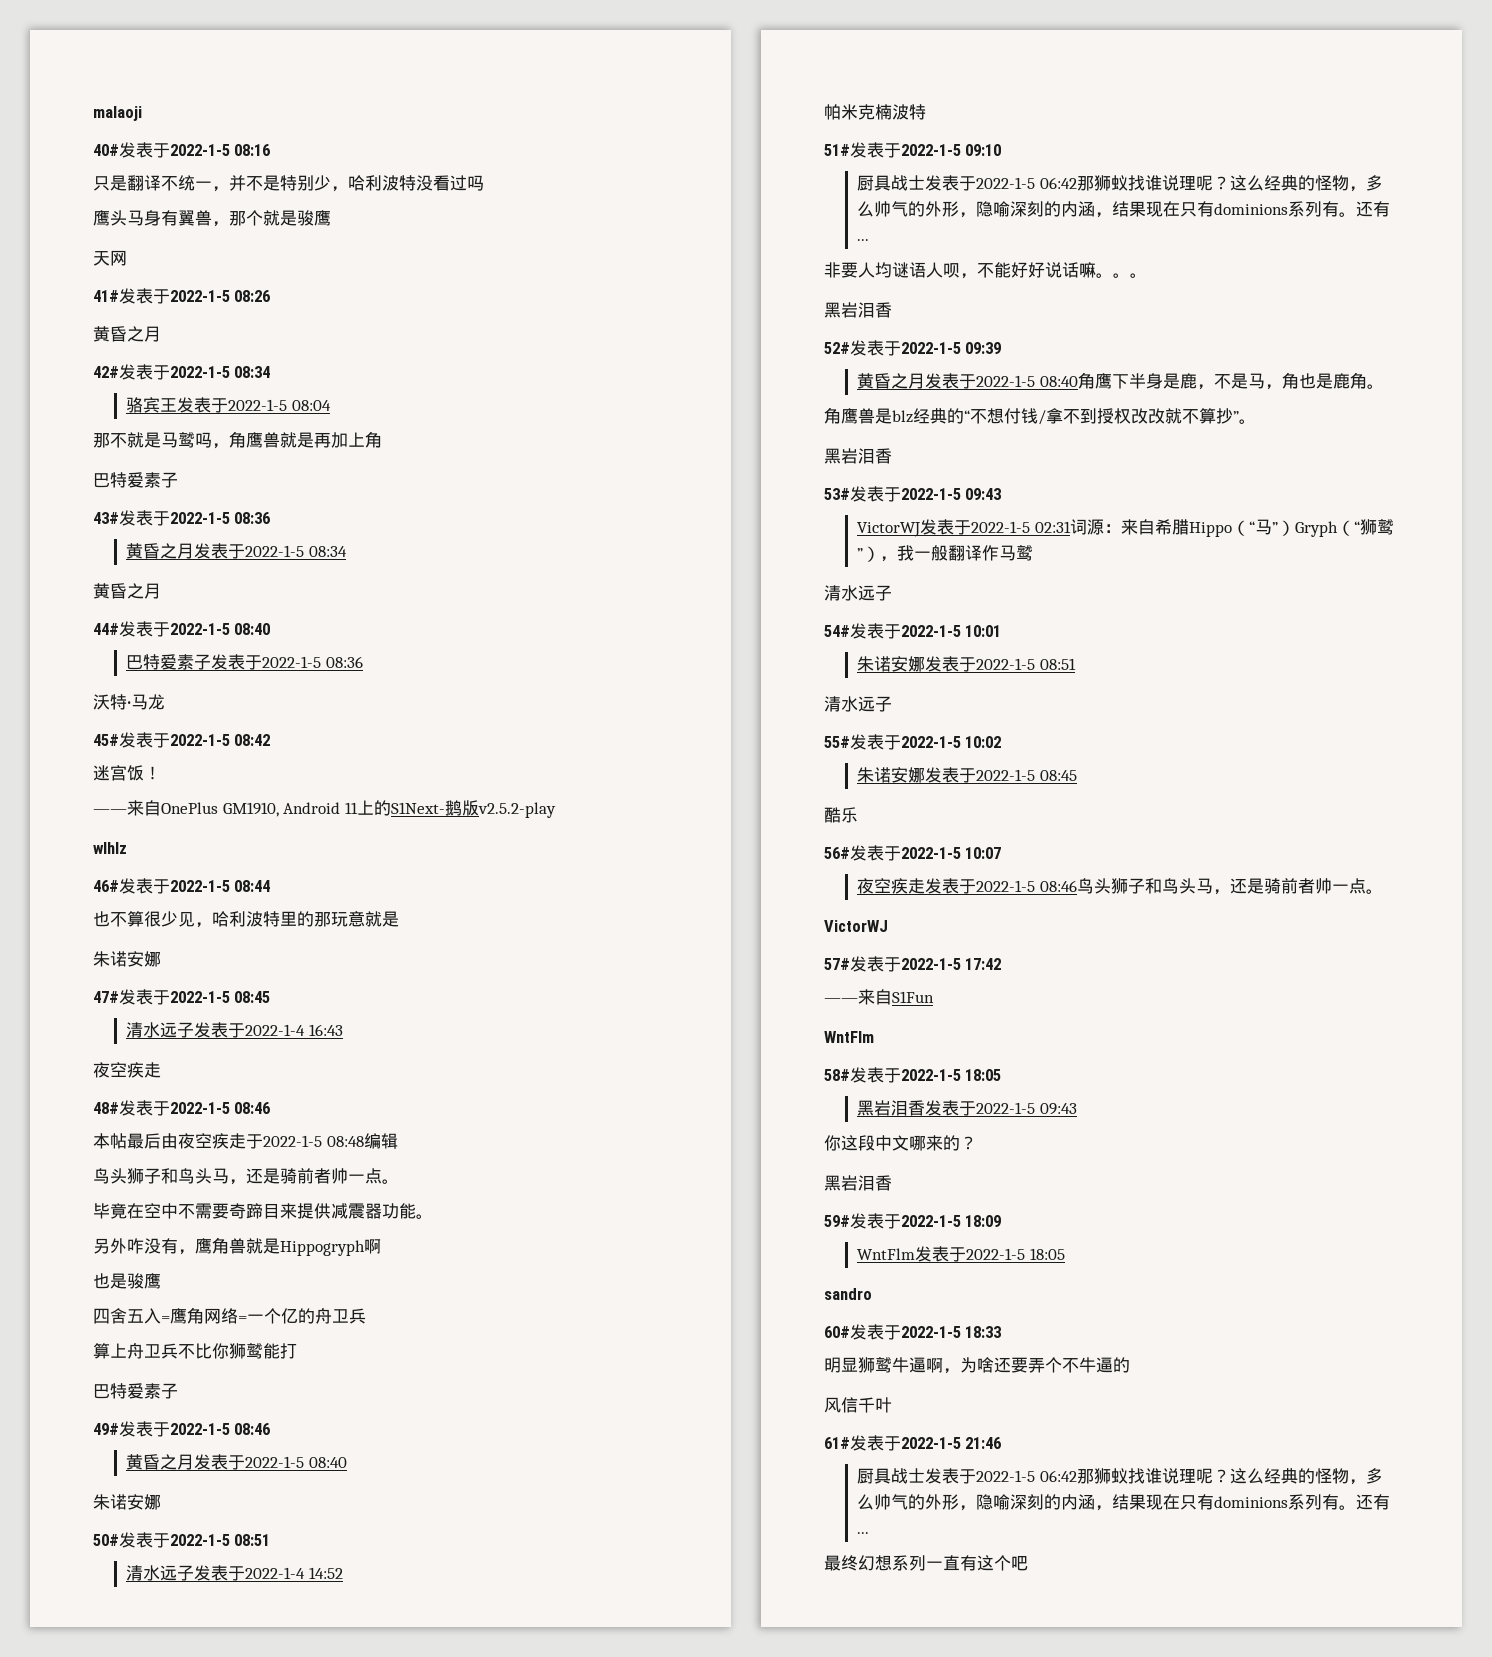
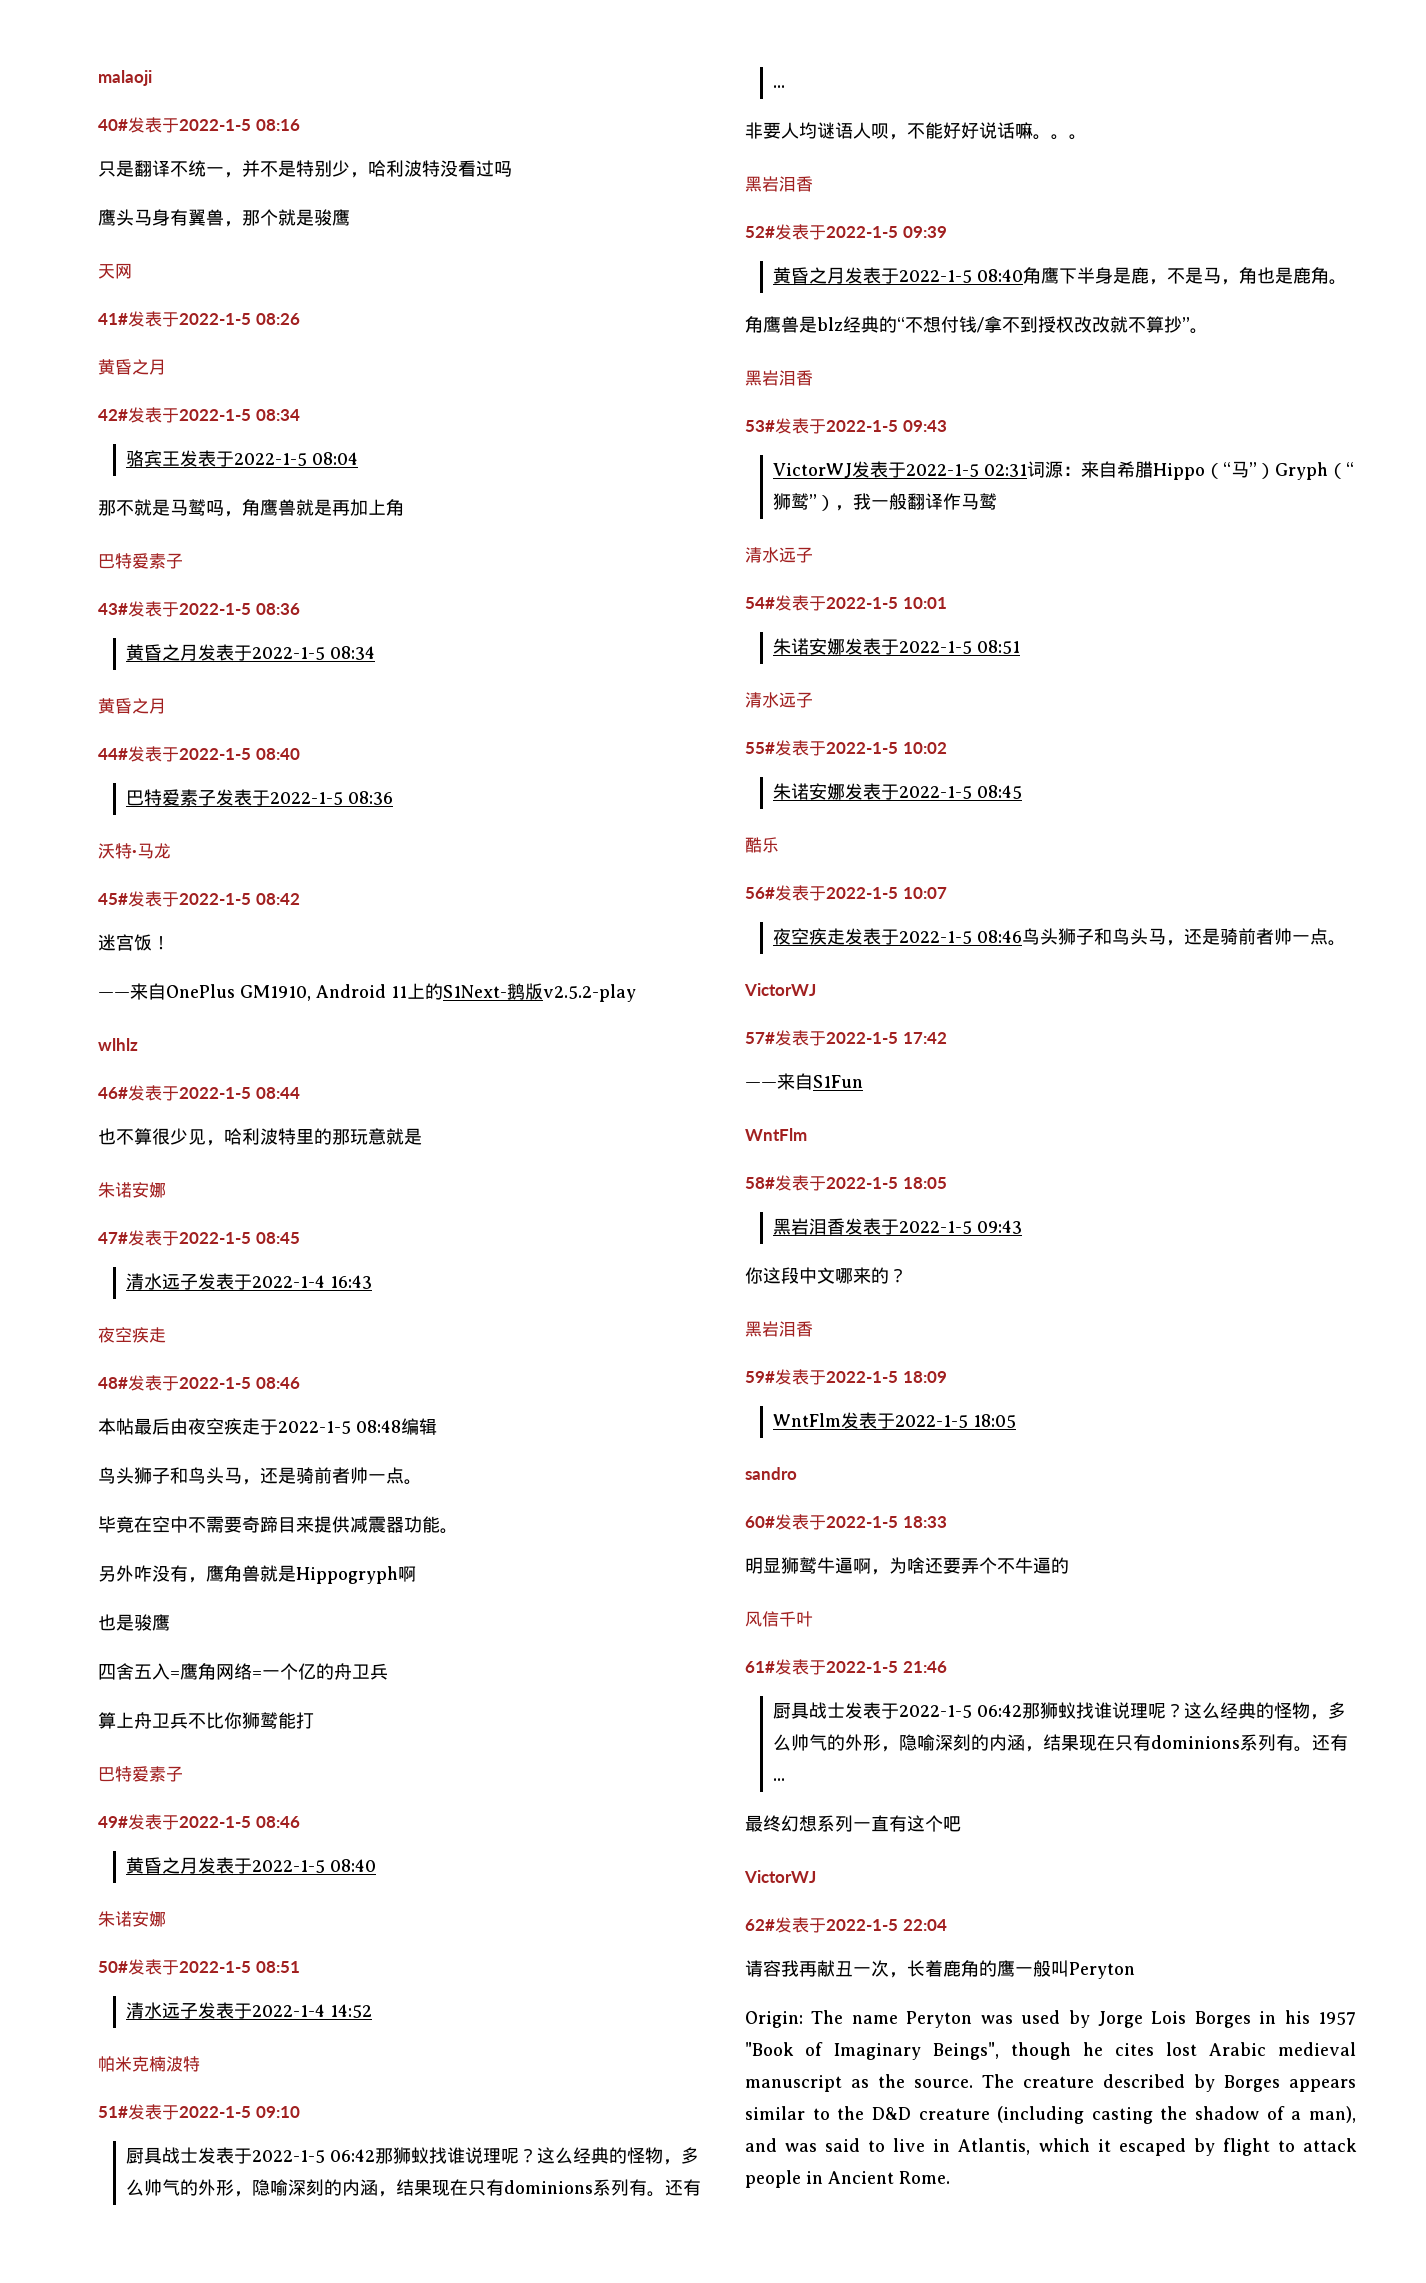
(1028, 1563) none -> [744,1870,816,1883] [745,1917,947,1933] [745,1960,1135,1979] [745,2010,1356,2028] [745,2042,1356,2060] [745,2074,1356,2092] [745,2106,1356,2124] [745,2138,1357,2156] [745,2170,950,2188] // VictorWJ // 62#发表于2022-1-5 22:04 // 请容我再献丑一次，长着鹿角的鹰一般叫Peryton // Origin: The name Peryton was used by Jorge Lois Borges in his 1957 "Book of Imaginary Beings", though he cites lost Arabic medieval manuscript as the source. The creature described by Borges appears similar to the D&D creature (including casting the shadow of a man), and was said to live in Atlantis, which it escaped by flight to attack people in Ancient Rome.

